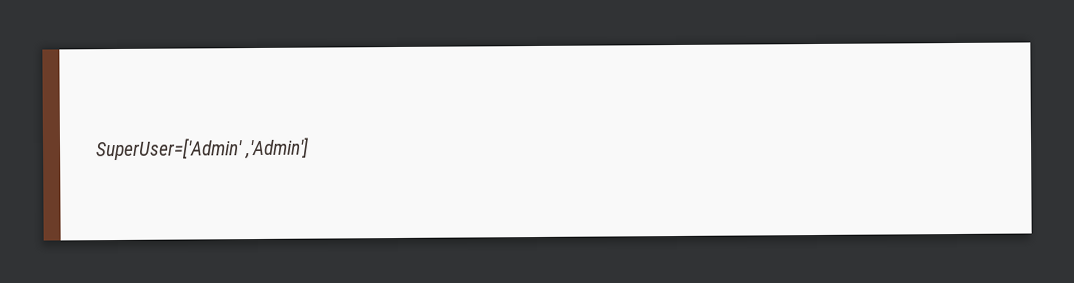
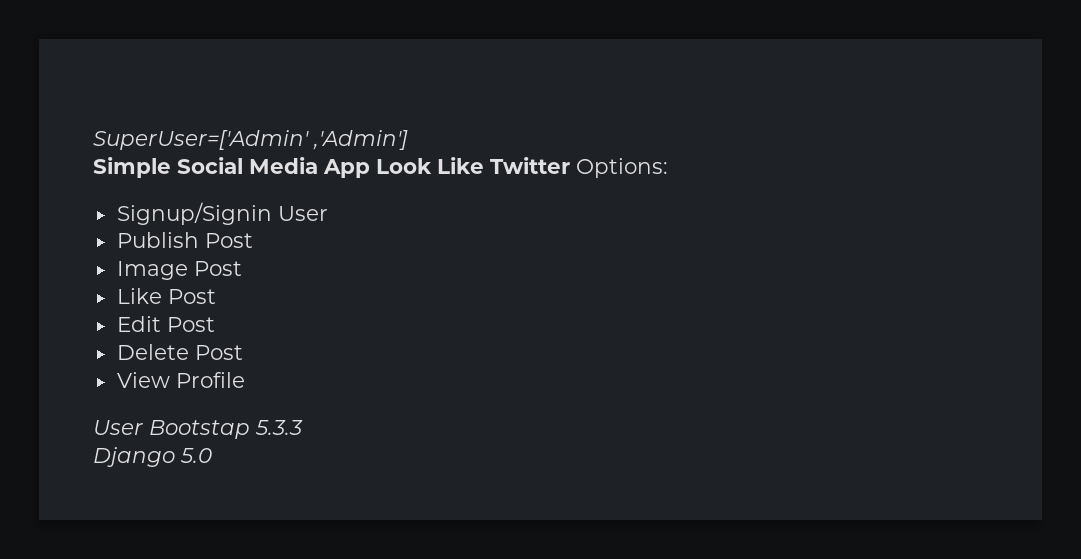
(310, 148) none -> [93,157,668,178] [116,202,328,225] [116,232,253,248] [116,261,242,280] [116,288,216,304] [116,316,215,332] [116,344,243,360] [116,372,245,388] [93,420,303,439] [93,447,212,467] // Simple Social Media App Look Like Twitter Options: // Signup/Signin User // Publish Post // Image Post // Like Post // Edit Post // Delete Post // View Profile // User Bootstap 5.3.3 // Django 5.0

